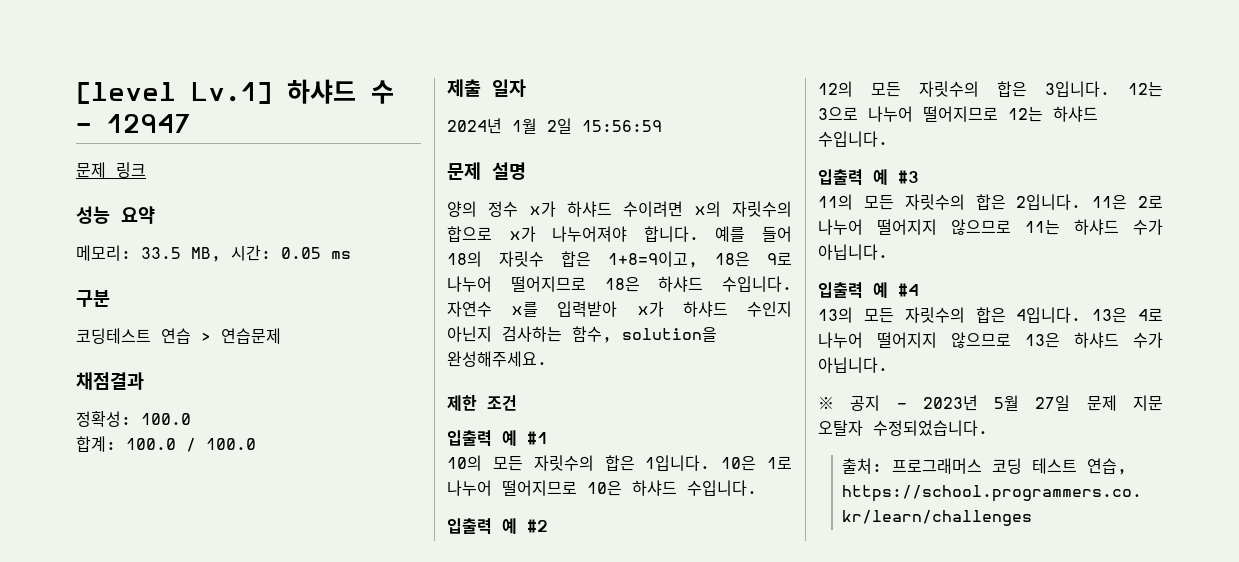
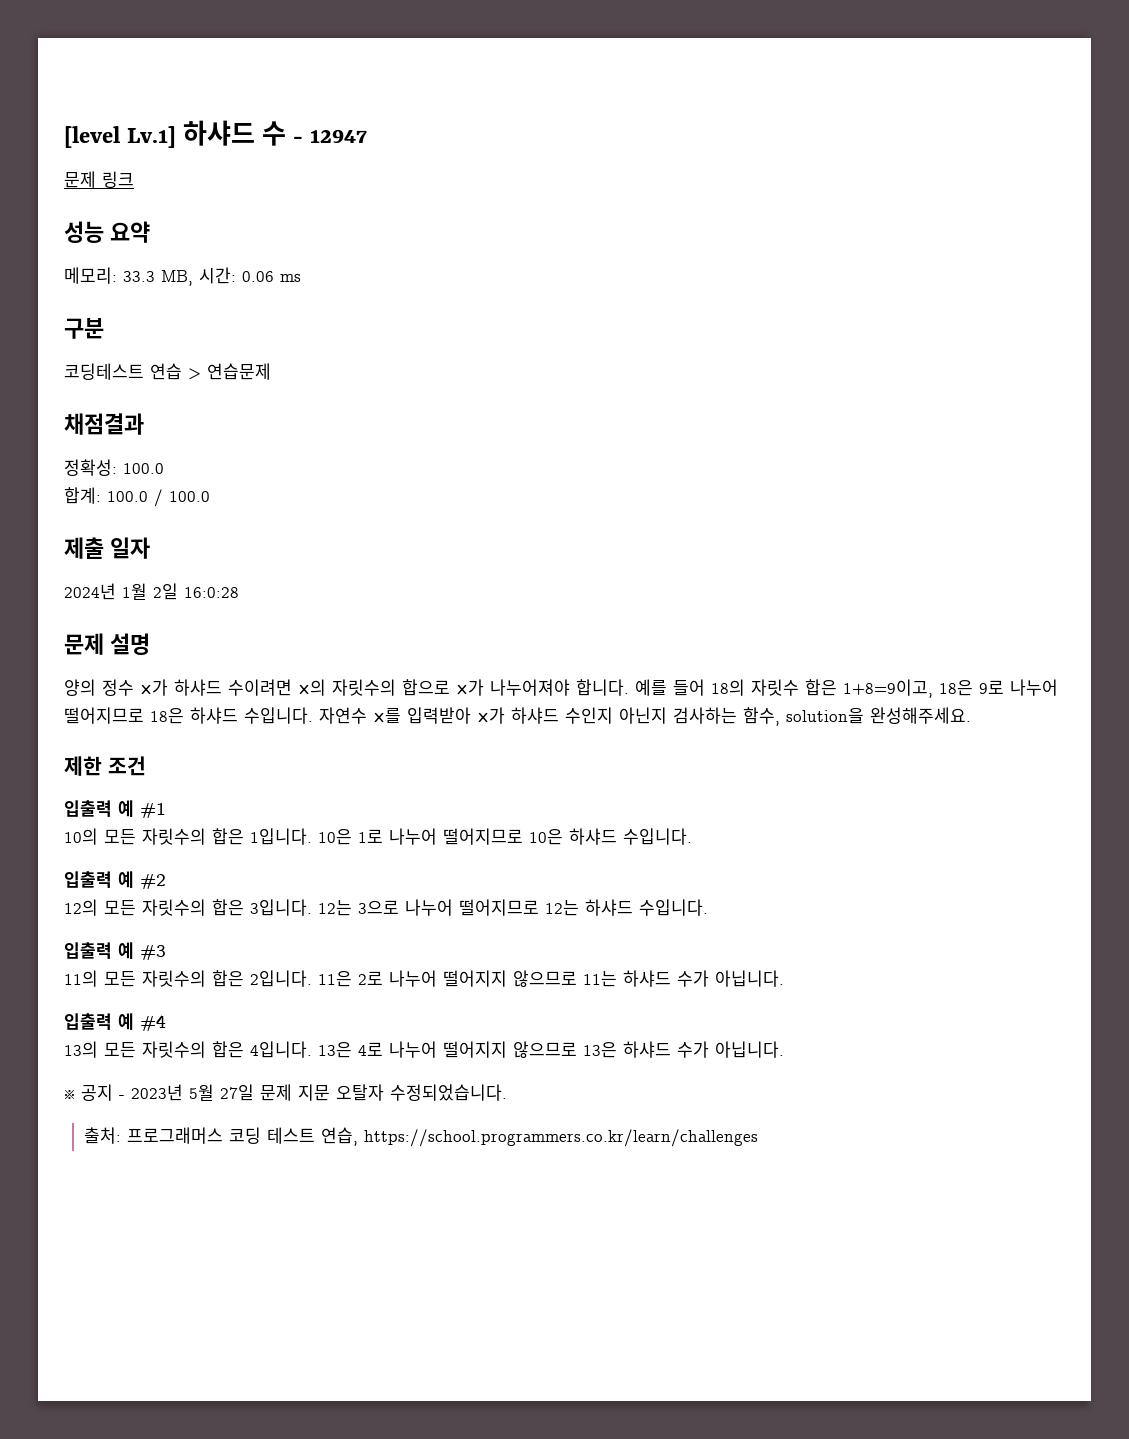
[141,247,181,259] 33.5 -> [123,271,155,282] 33.3
[281,247,321,259] 0.05 -> [242,271,274,282] 0.06
[582,120,662,132] 15:56:59 -> [184,587,239,598] 16:0:28

